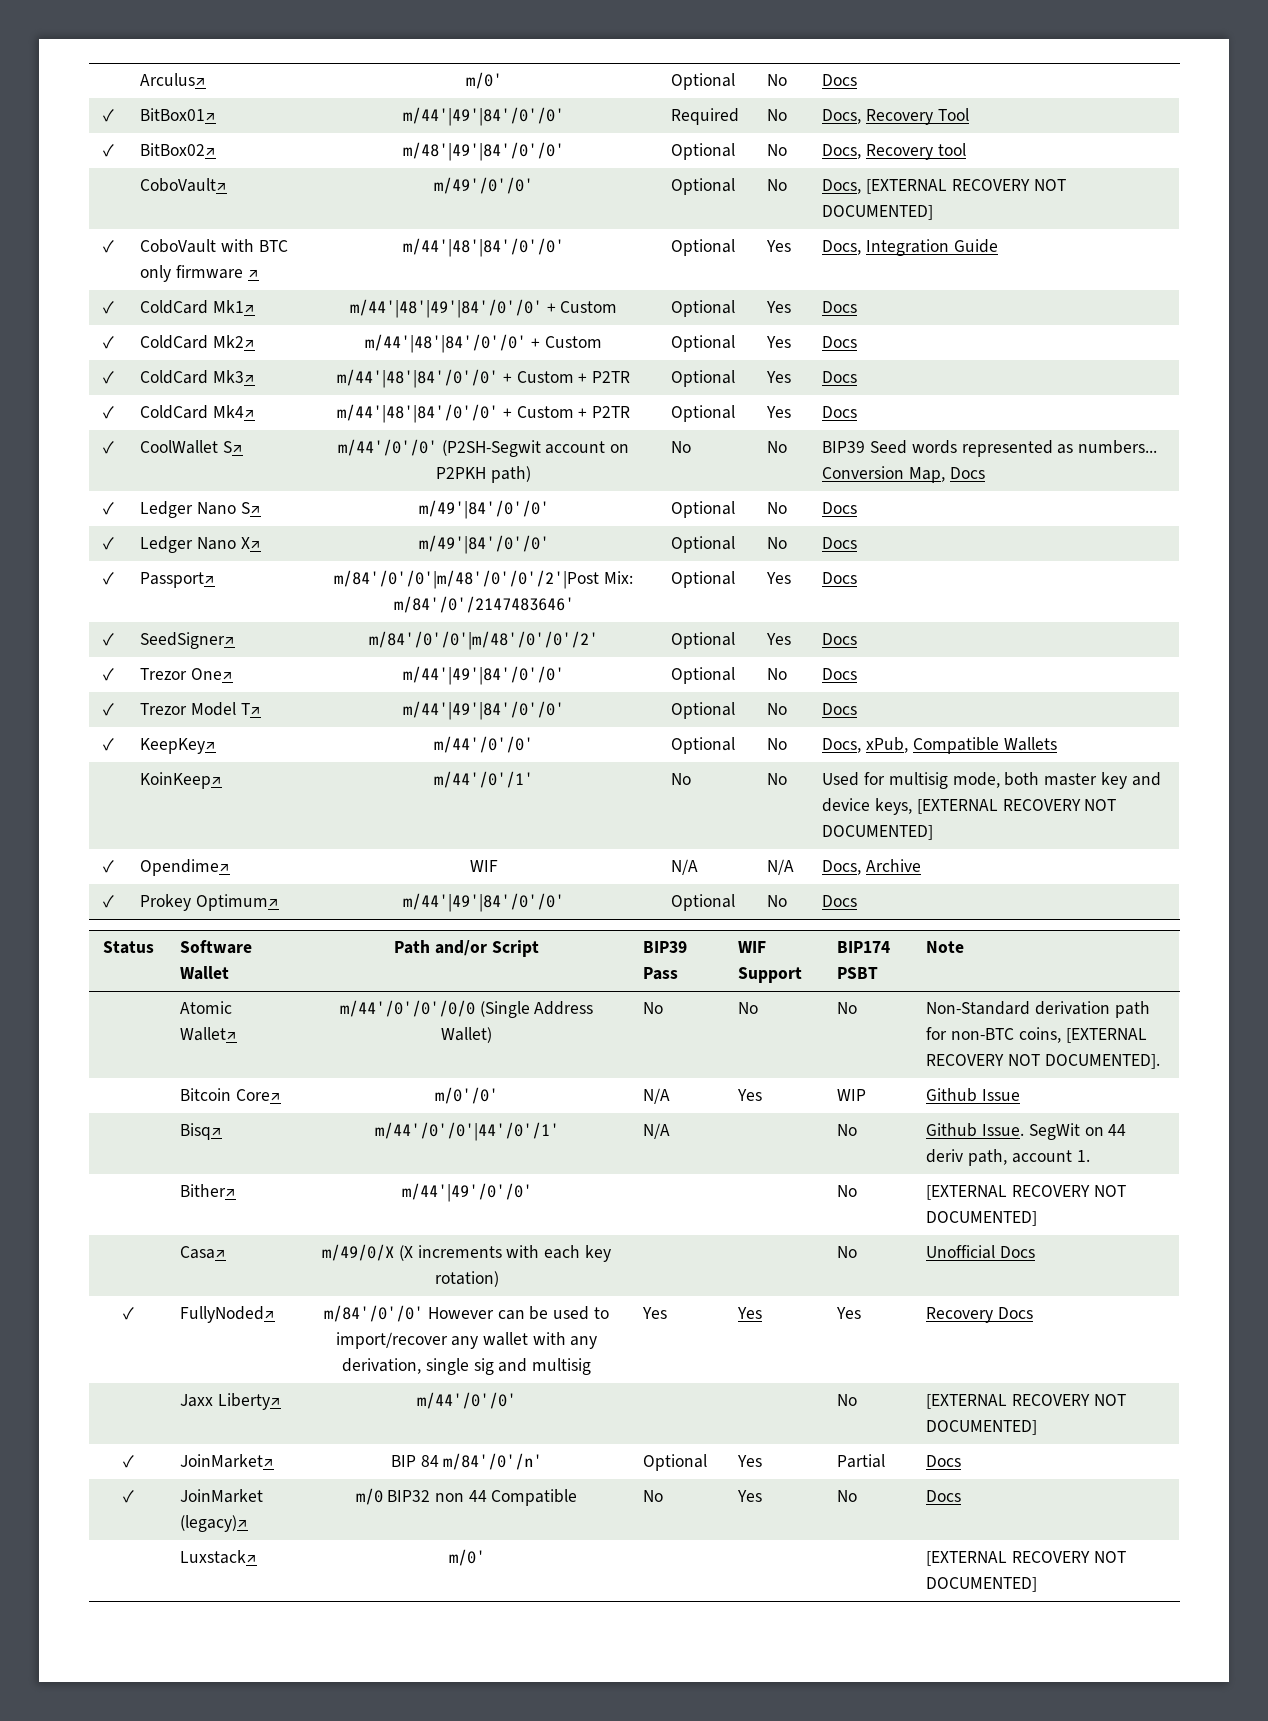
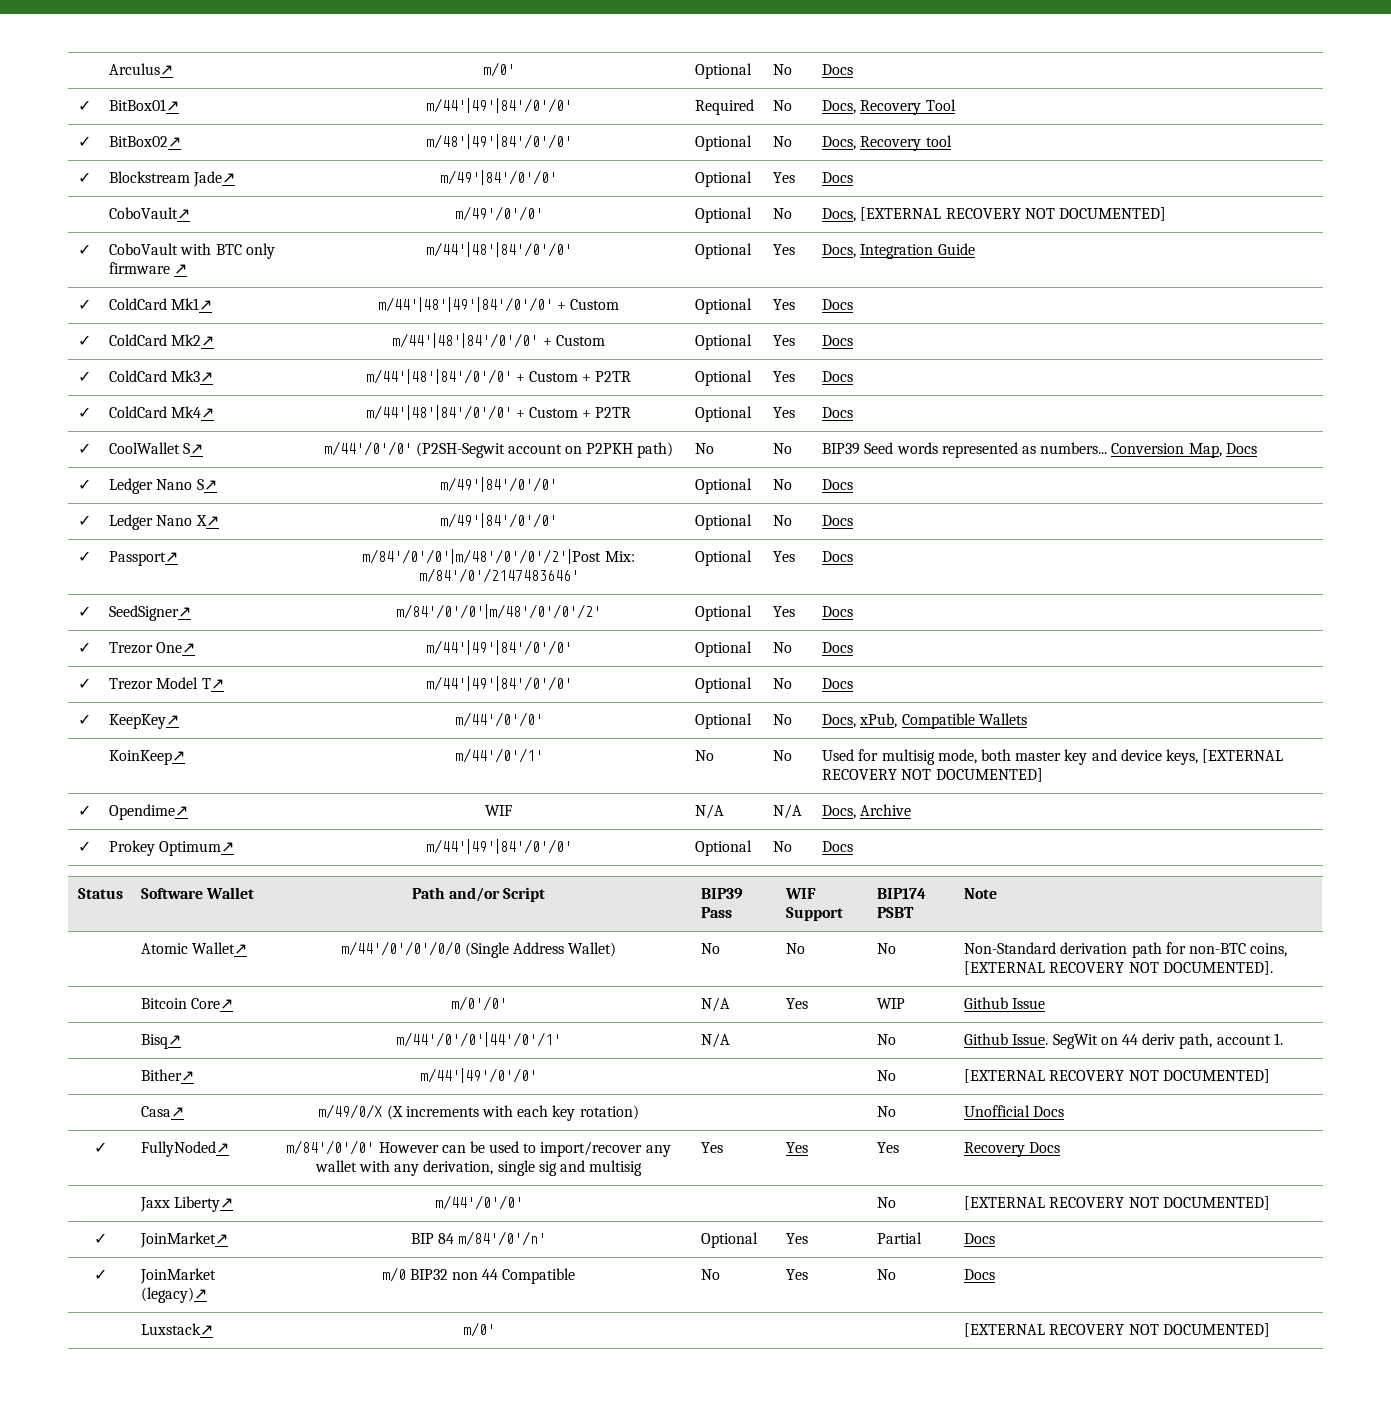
(966, 149) none -> [78,172,91,183] [109,171,236,187] [440,170,557,185] [695,171,753,187] [773,172,796,183] [822,172,854,183] // ✓ | Blockstream Jade↗ | m/49'|84'/0'/0' | Optional | Yes | Docs

